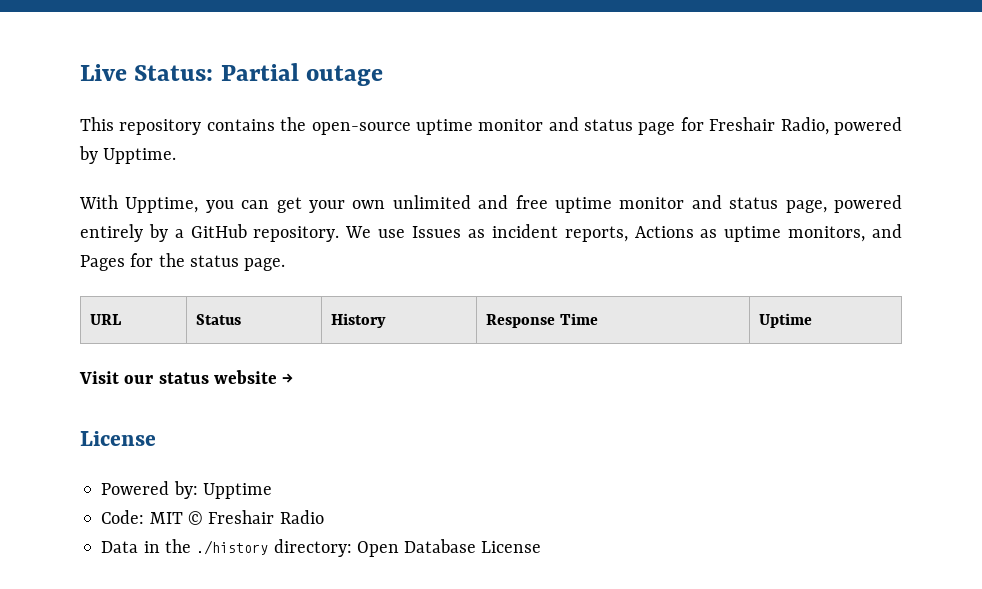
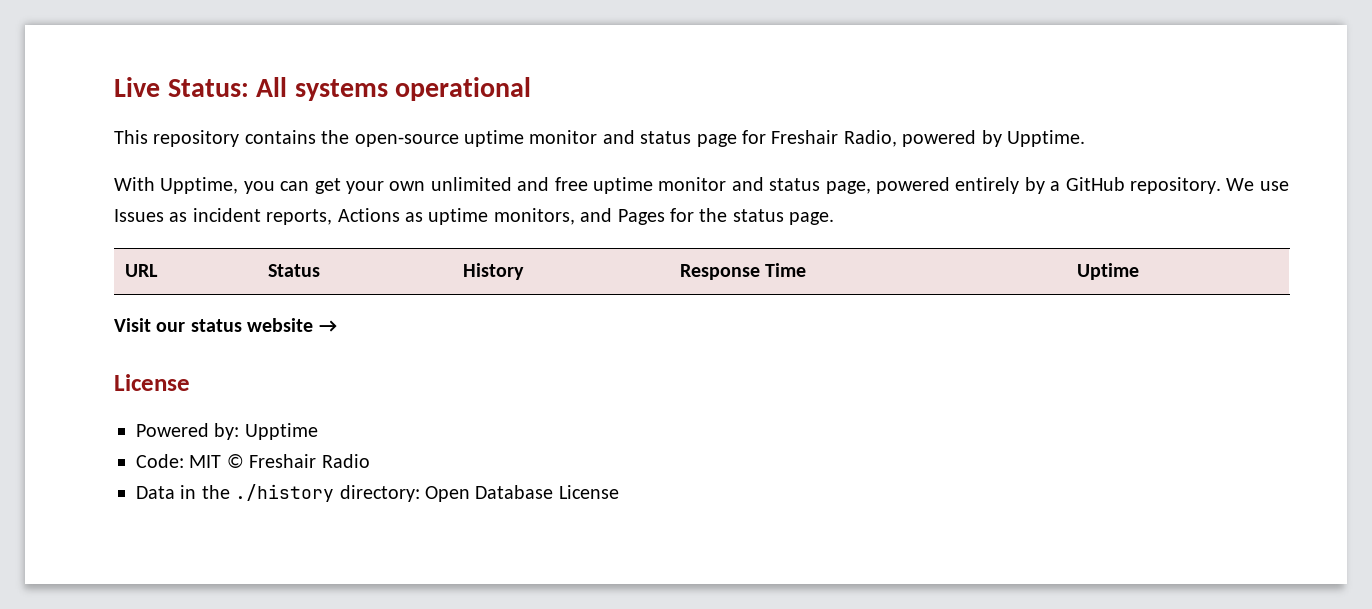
[220,63,384,86] Partial outage -> [256,77,532,101] All systems operational

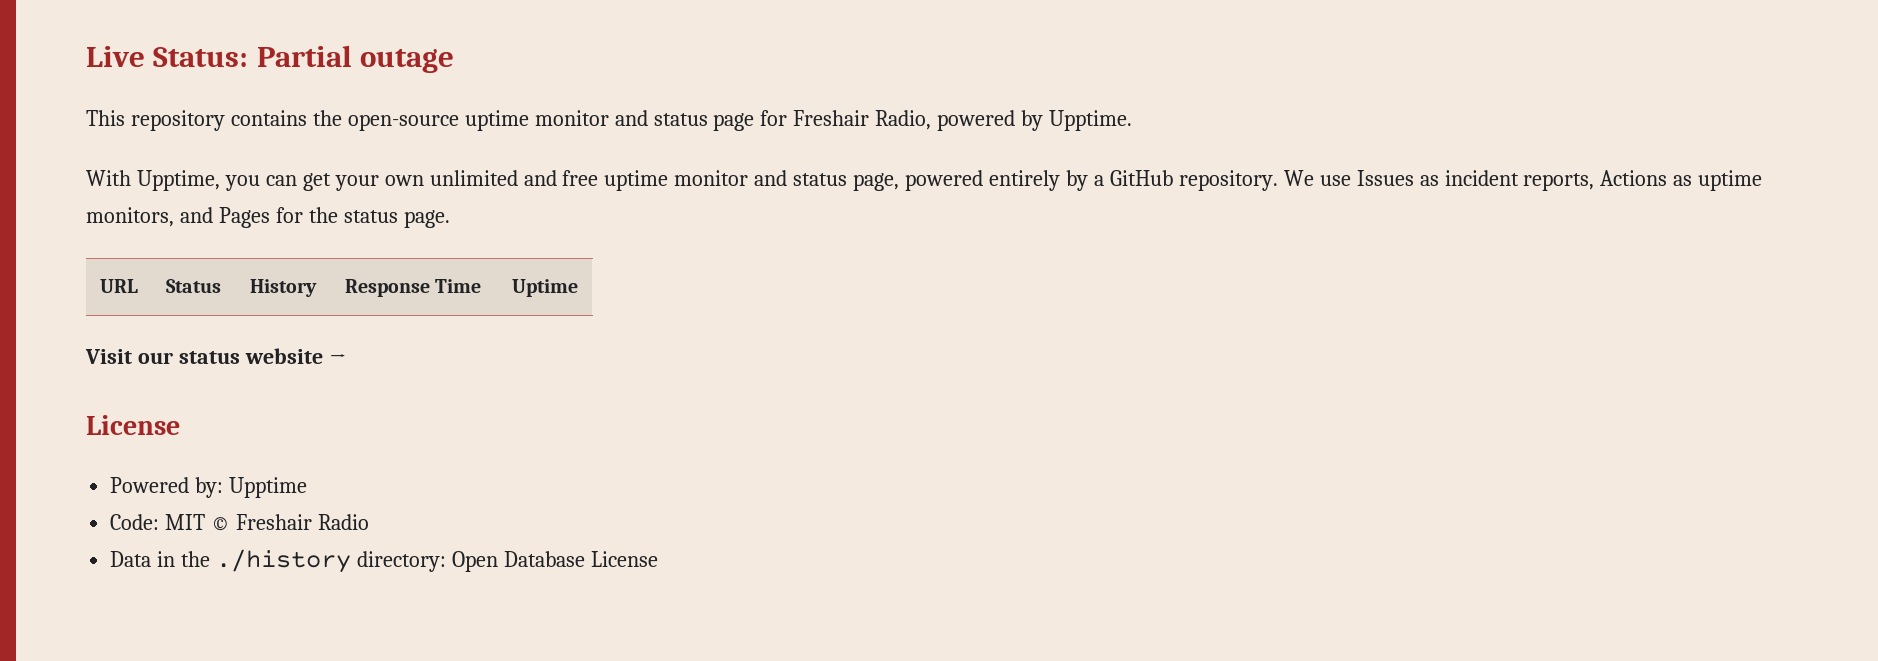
[256,77,532,101] All systems operational -> [256,45,455,73] Partial outage

